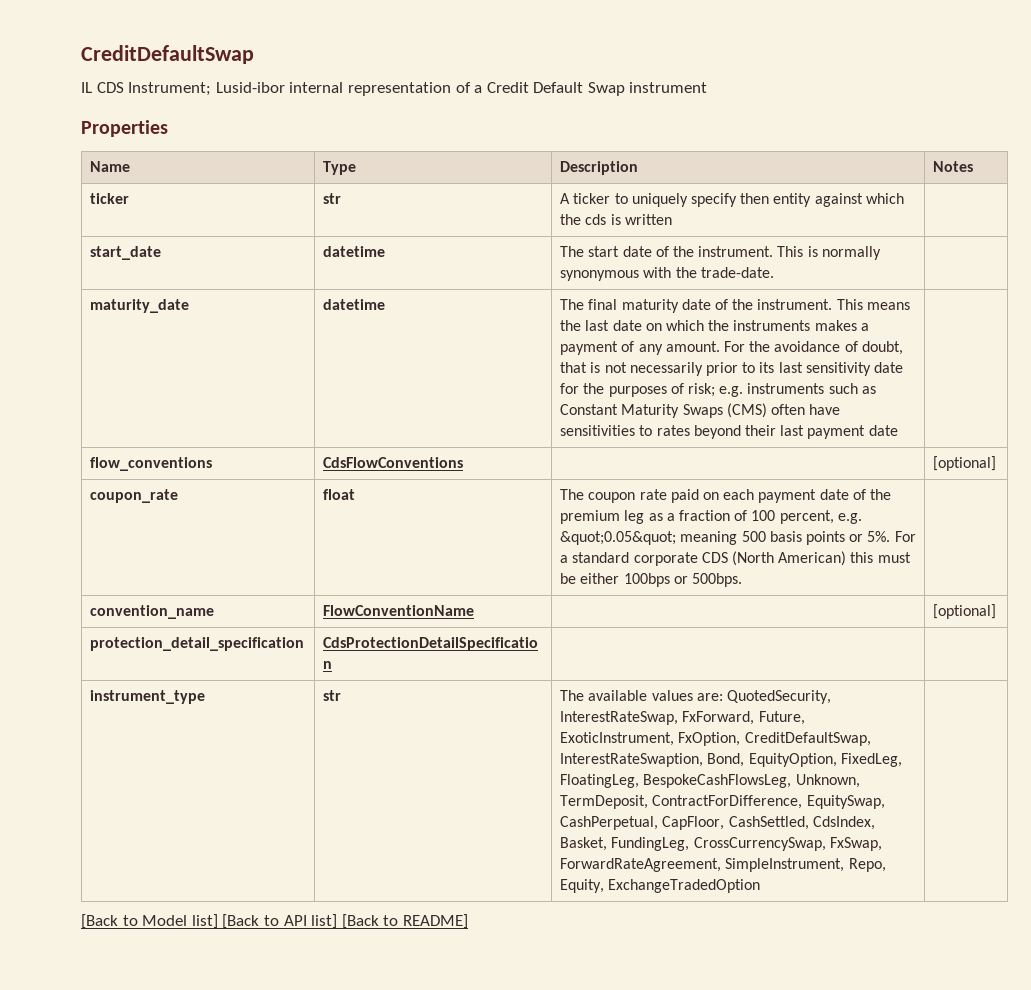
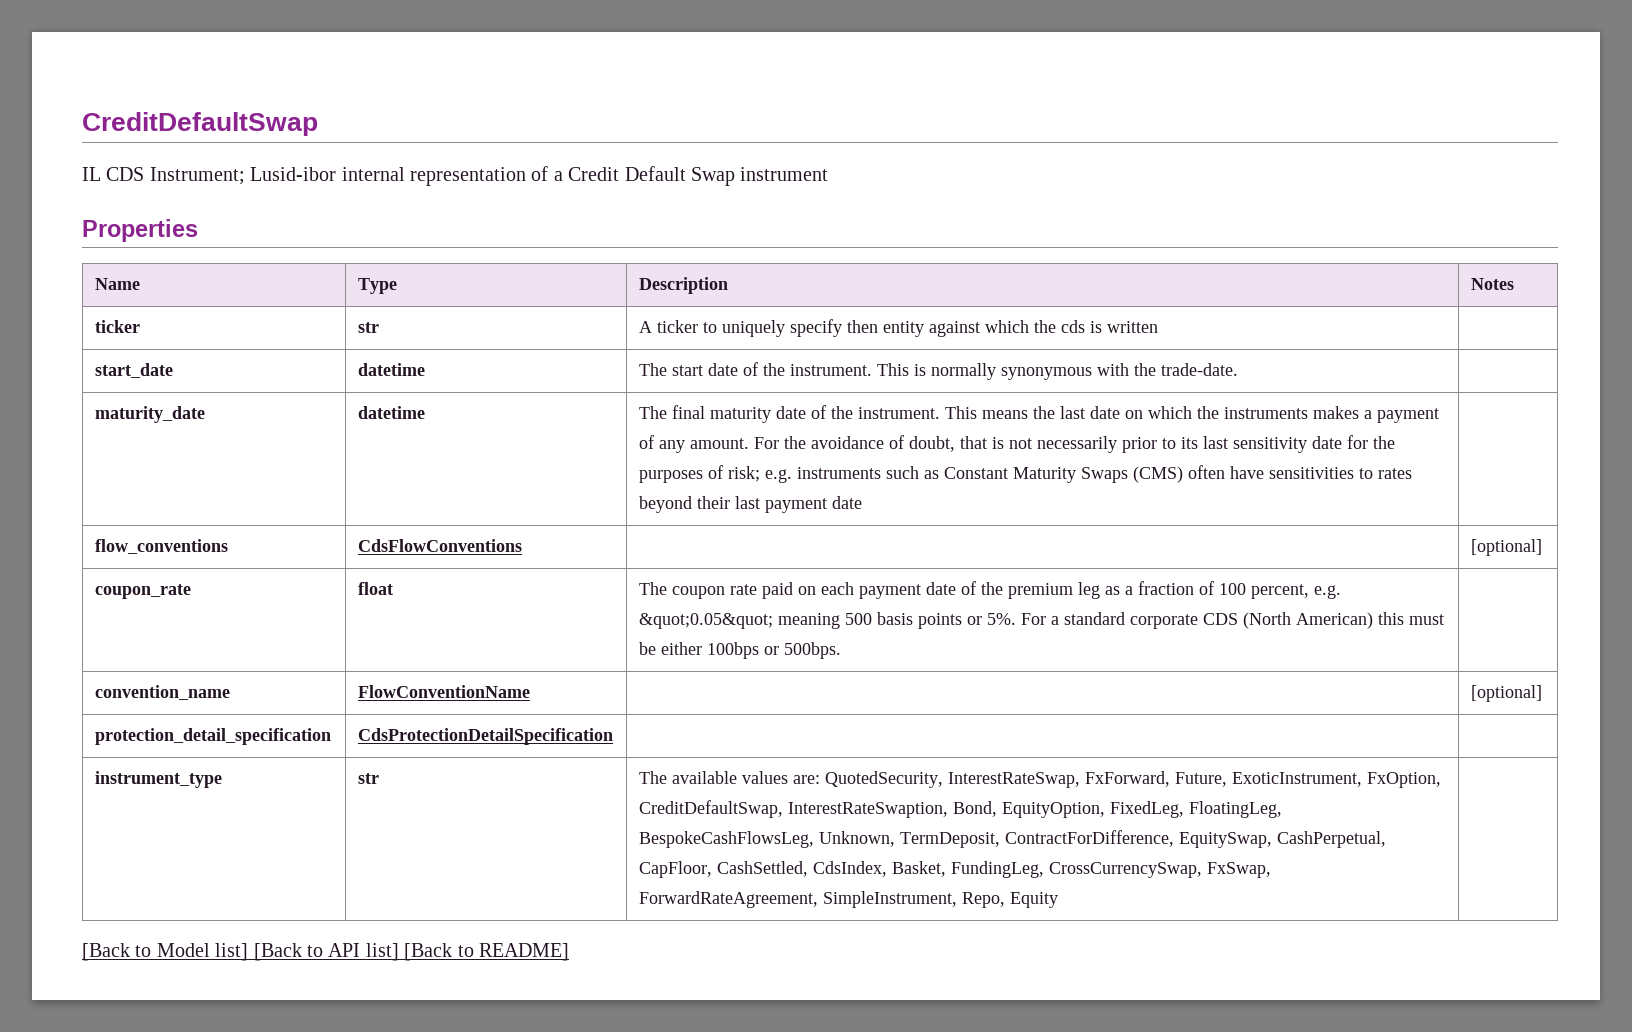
[560,879,761,893] Equity, ExchangeTradedOption -> [1010,892,1059,908] Equity

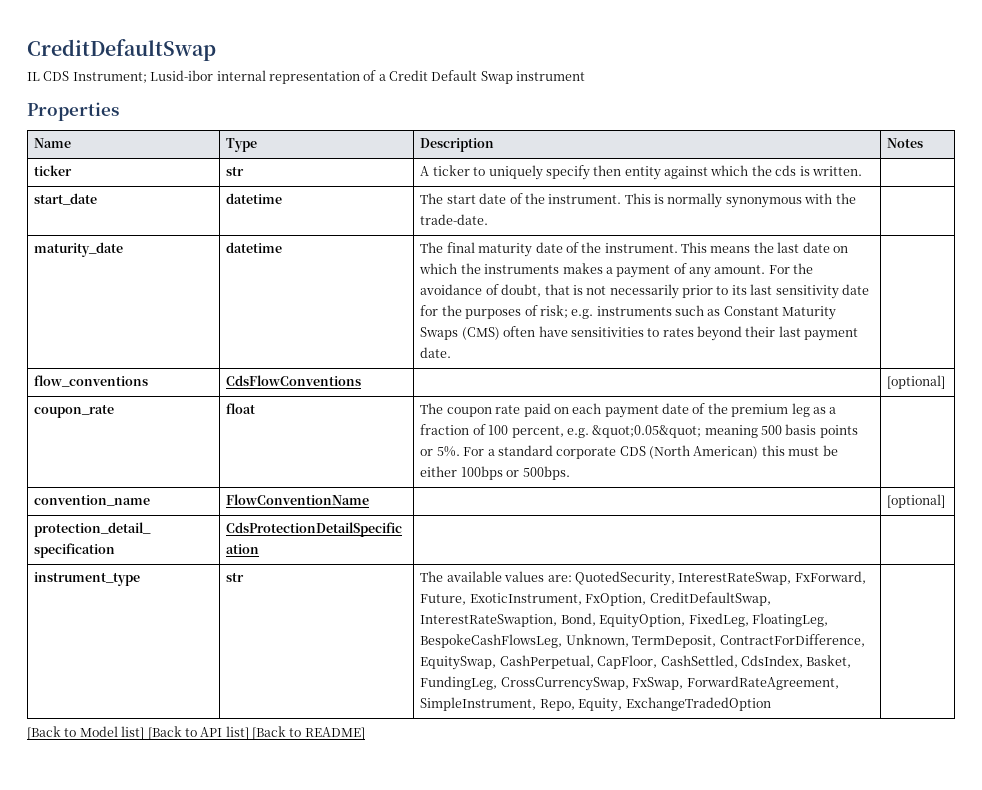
[1107,321,1159,333] written -> [811,166,862,176] written.
[832,496,863,509] date -> [420,347,452,358] date.
[1010,892,1059,908] Equity -> [578,697,771,712] Equity, ExchangeTradedOption

